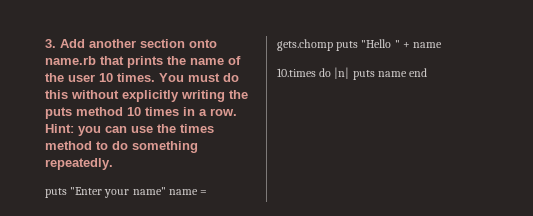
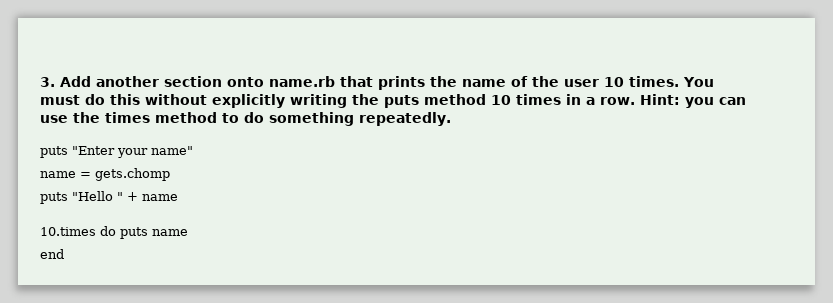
(166, 191) none -> (193, 150) //
(333, 45) none -> (170, 174) //
[334,67,350,79] |n| -> (116, 231) none
(407, 74) none -> (188, 232) //

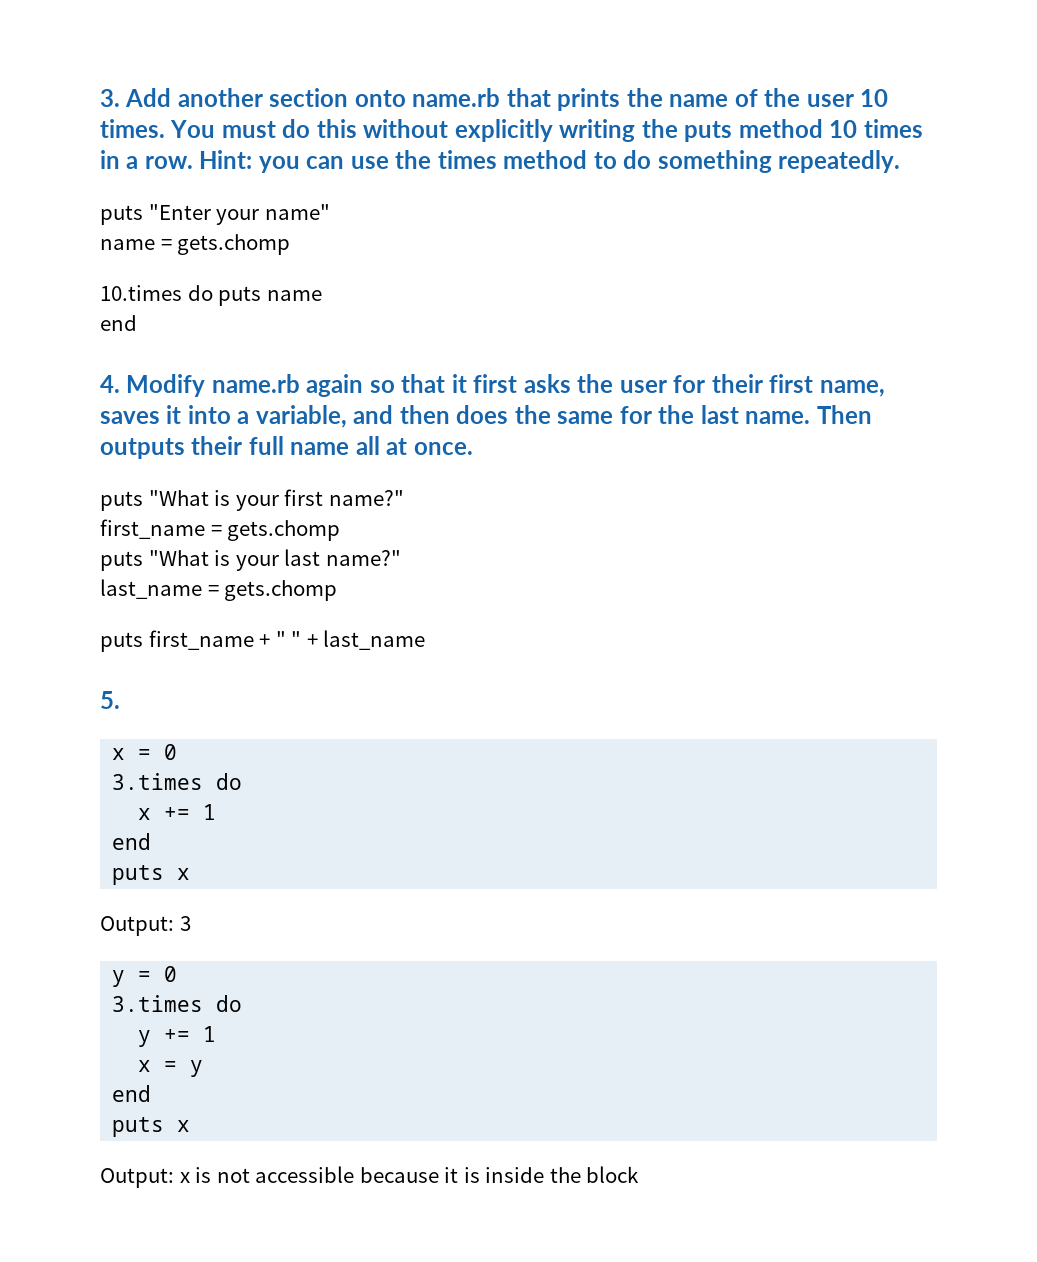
[40,191,178,204] // puts "Hello " + name -> (291, 244) none
(64, 254) none -> [100,374,885,397] [100,405,872,428] [100,436,473,459] [100,489,404,511] [100,519,341,541] [100,549,401,571] [100,579,338,601] [100,630,426,652] [100,691,120,709] [112,744,178,760] [112,773,243,790] [138,804,217,820] [112,833,152,850] [112,865,191,885] [100,916,191,936] [112,966,178,987] [112,995,243,1012] [138,1026,217,1047] [138,1060,204,1077] [112,1085,152,1102] [112,1117,191,1137] [100,1166,640,1188] // 4. Modify name.rb again so that it first asks the user for their first name, saves it into a variable, and then does the same for the last name. Then outputs their full name all at once. // puts "What is your first name?" // first_name = gets.chomp // puts "What is your last name?" // last_name = gets.chomp // puts first_name + " " + last_name // 5. // x = 0 // 3.times do // x += 1 // end // puts x // Output: 3 // y = 0 // 3.times do // y += 1 // x = y // end // puts x // Output: x is not accessible because it is inside the block

